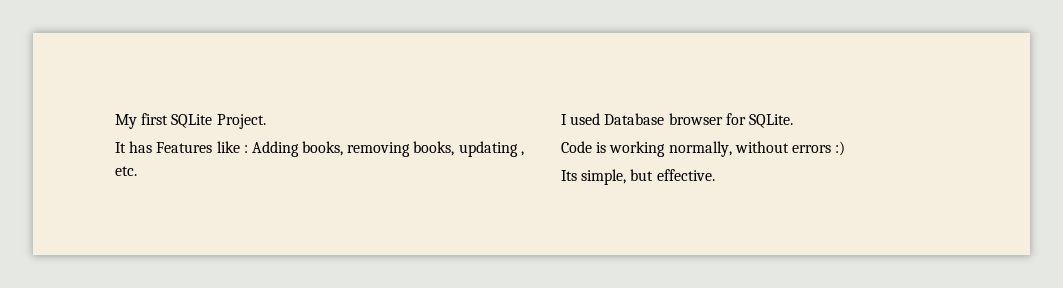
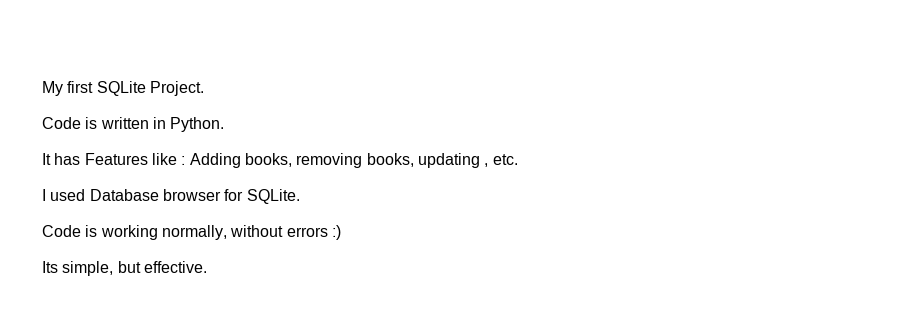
(266, 121) none -> [42,117,225,132] // Code is written in Python.

